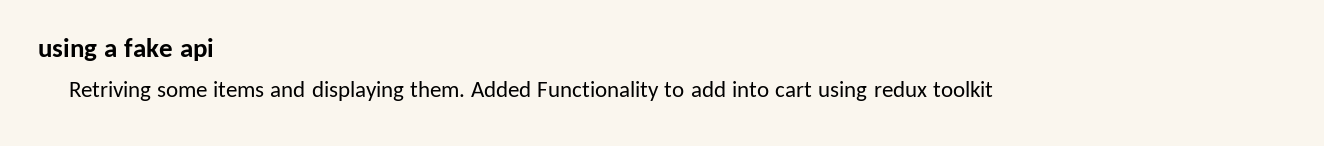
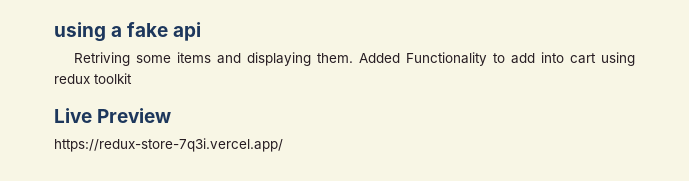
(993, 89) none -> [54,108,172,123] [54,138,283,152] // Live Preview // https://redux-store-7q3i.vercel.app/

